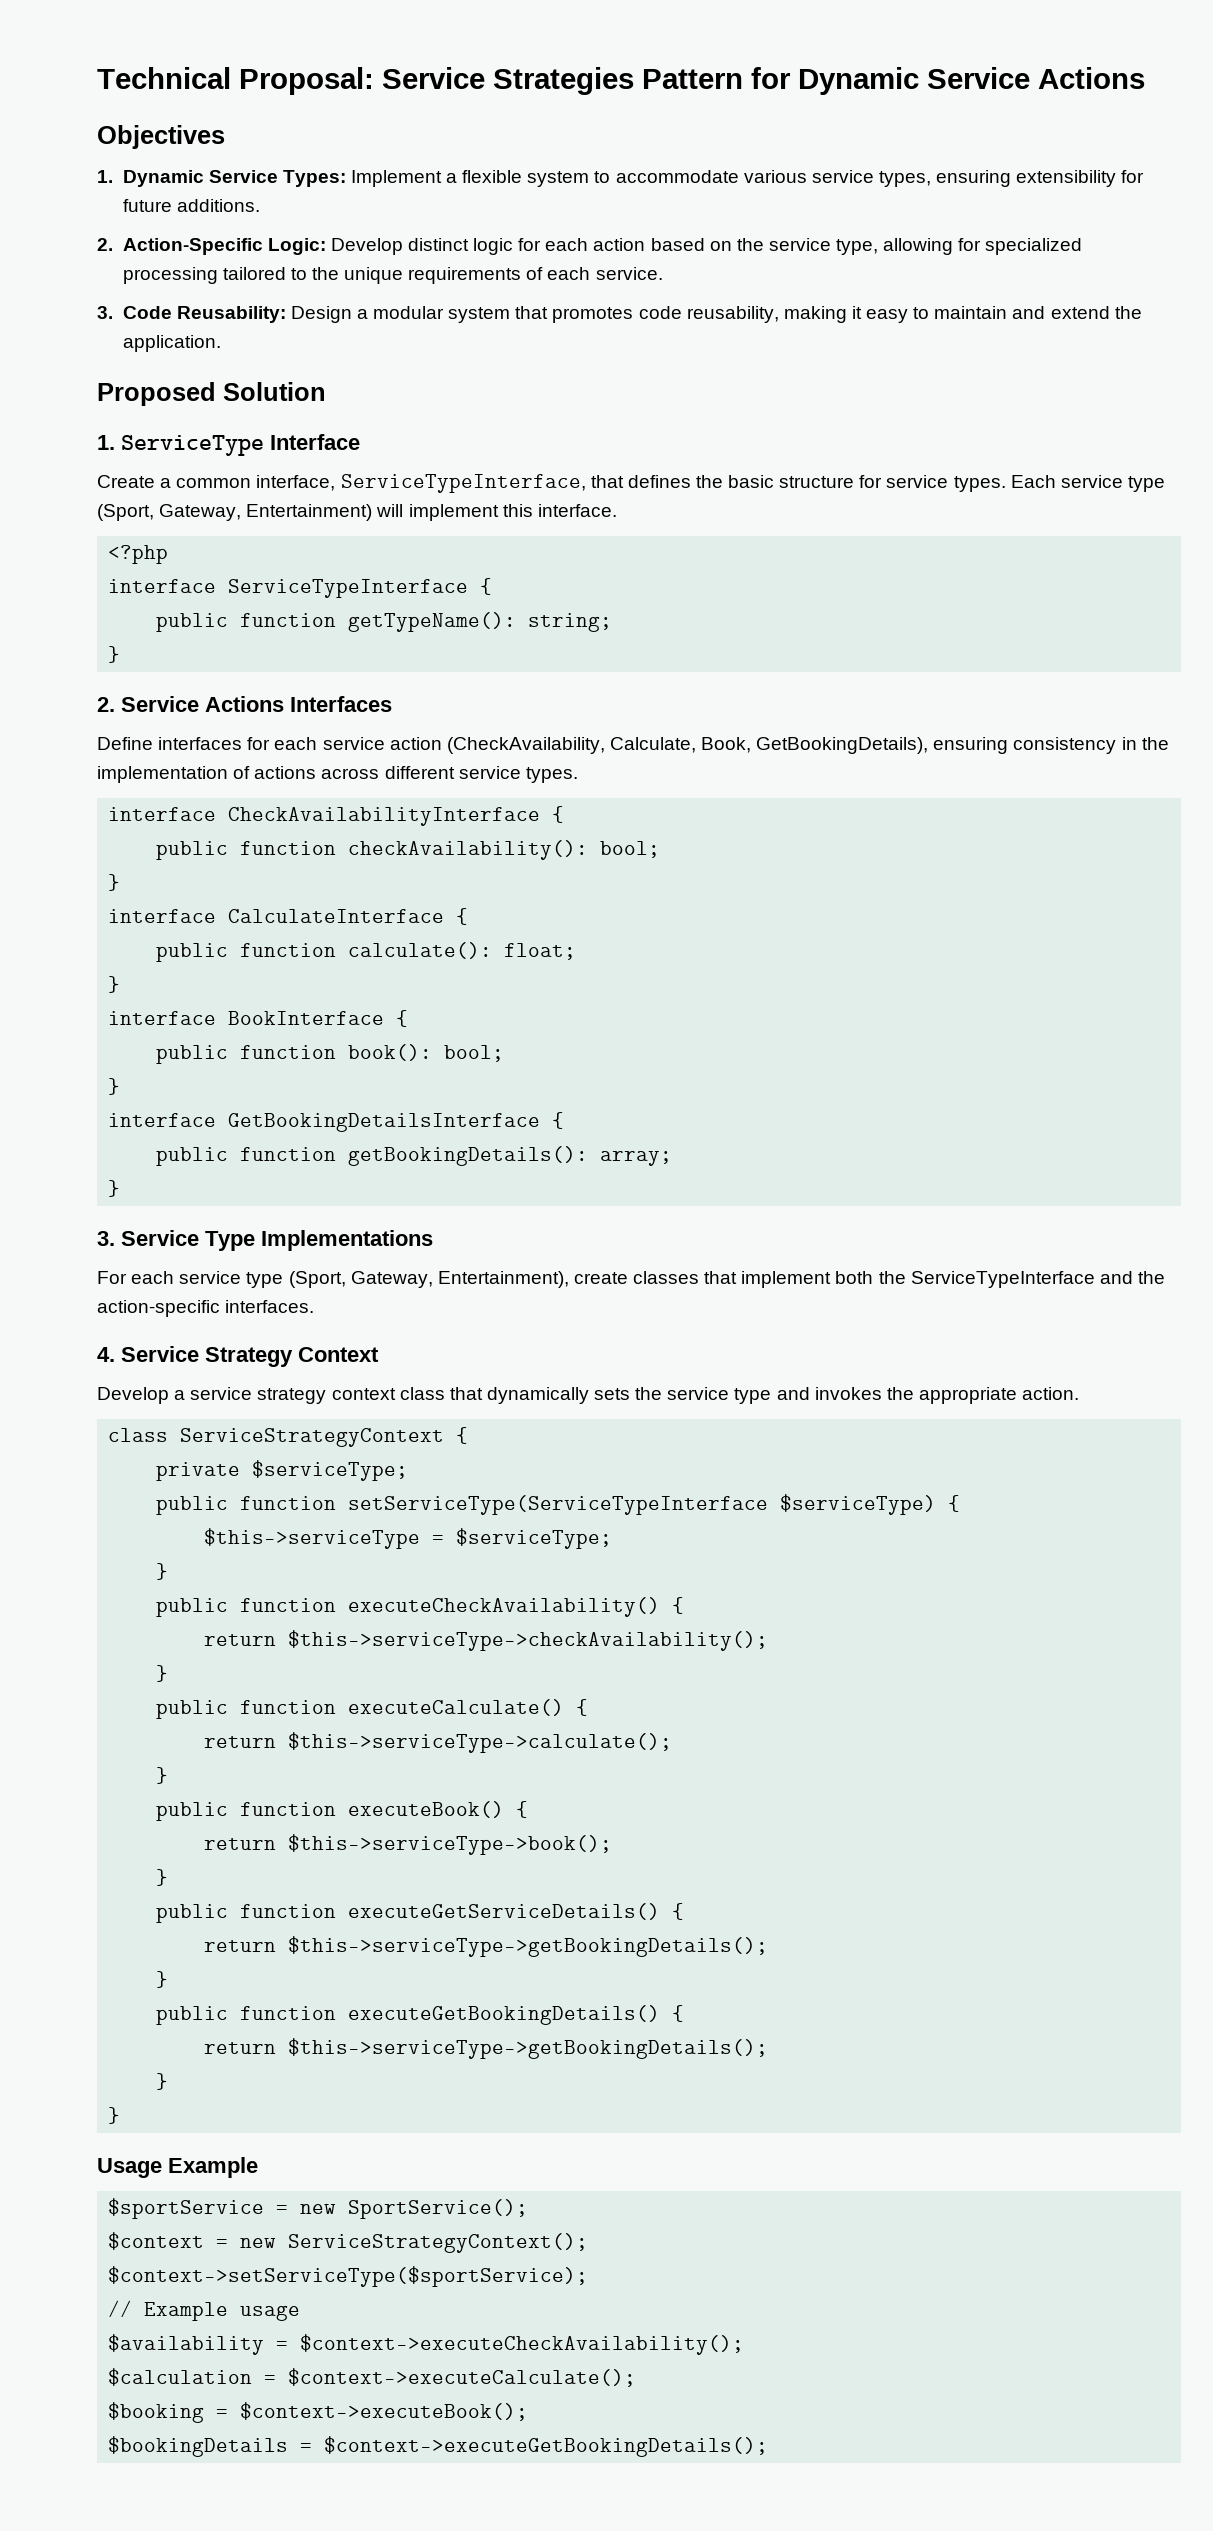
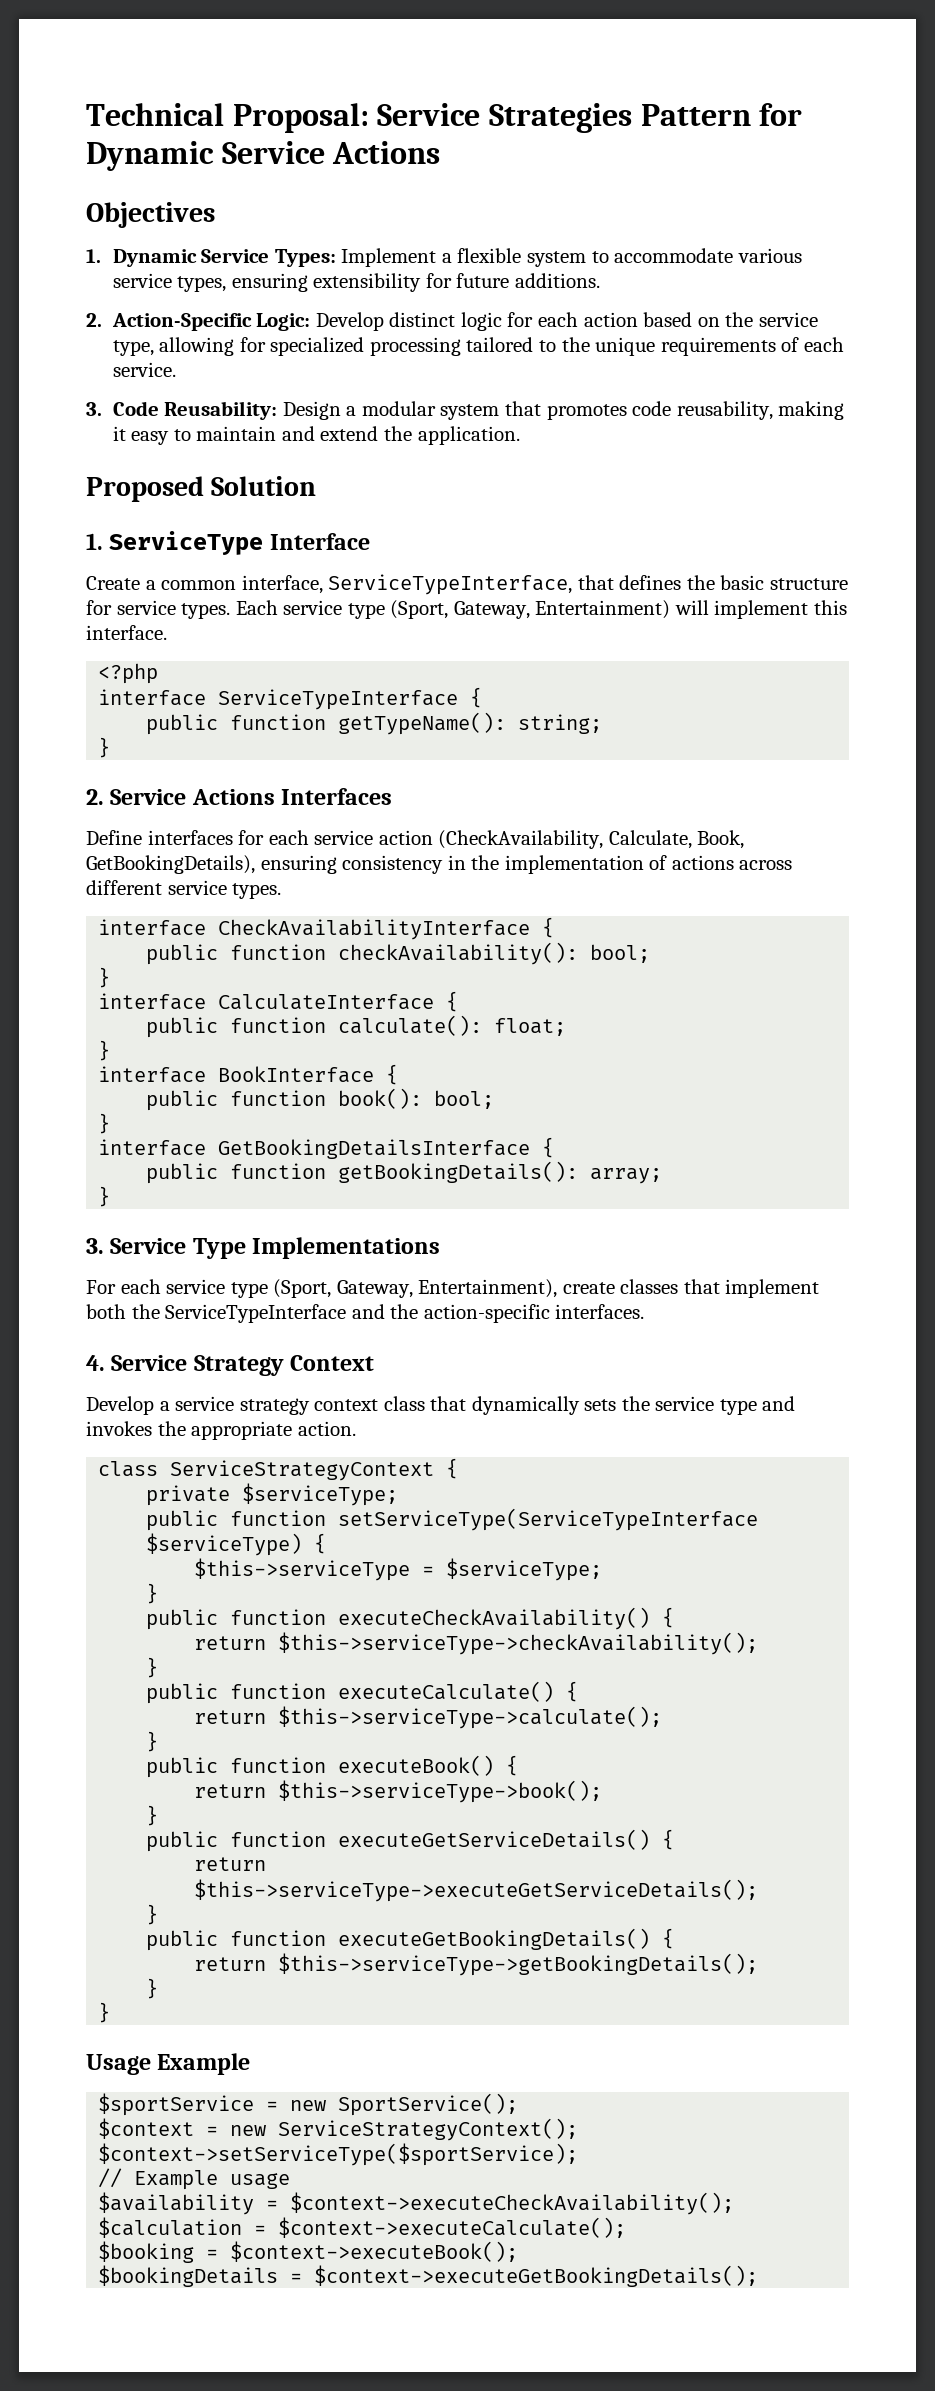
[288,1936,769,1957] $this->serviceType->getBookingDetails(); -> [194,1879,759,1902] $this->serviceType->executeGetServiceDetails();

